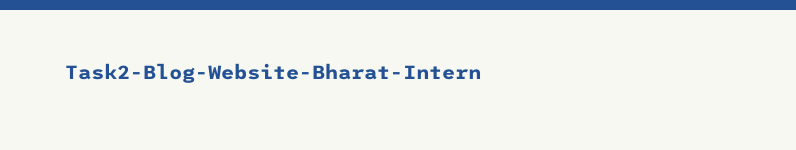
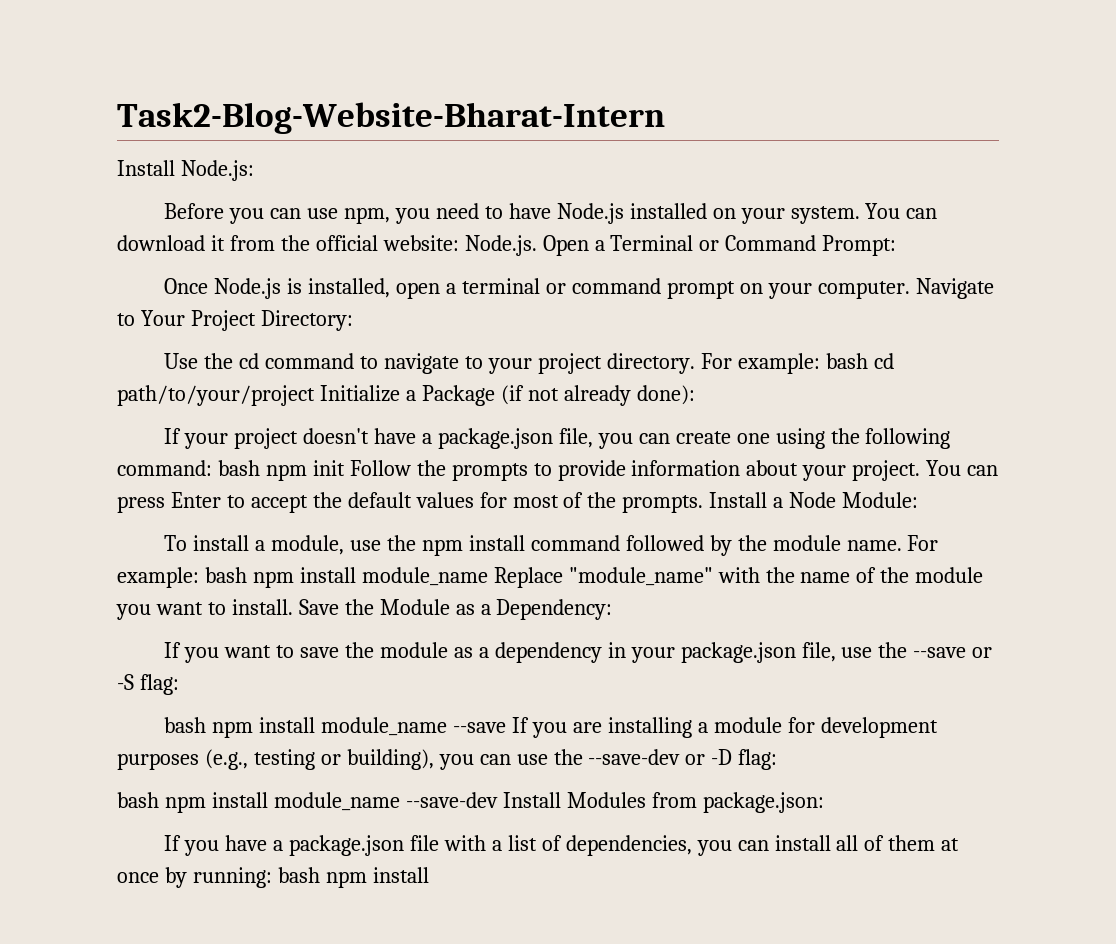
(481, 73) none -> [117,160,254,181] [164,203,938,224] [117,235,897,256] [164,278,994,299] [117,310,353,331] [164,353,894,374] [117,385,695,406] [164,428,951,449] [117,460,999,481] [117,492,919,513] [164,535,939,556] [117,567,984,588] [116,599,613,620] [164,642,993,663] [117,674,179,695] [164,717,938,738] [117,749,778,770] [117,792,824,813] [164,835,960,856] [117,867,429,888] // Install Node.js: // Before you can use npm, you need to have Node.js installed on your system. You can download it from the official website: Node.js. Open a Terminal or Command Prompt: // Once Node.js is installed, open a terminal or command prompt on your computer. Navigate to Your Project Directory: // Use the cd command to navigate to your project directory. For example: bash cd path/to/your/project Initialize a Package (if not already done): // If your project doesn't have a package.json file, you can create one using the following command: bash npm init Follow the prompts to provide information about your project. You can press Enter to accept the default values for most of the prompts. Install a Node Module: // To install a module, use the npm install command followed by the module name. For example: bash npm install module_name Replace "module_name" with the name of the module you want to install. Save the Module as a Dependency: // If you want to save the module as a dependency in your package.json file, use the --save or -S flag: // bash npm install module_name --save If you are installing a module for development purposes (e.g., testing or building), you can use the --save-dev or -D flag: // bash npm install module_name --save-dev Install Modules from package.json: // If you have a package.json file with a list of dependencies, you can install all of them at once by running: bash npm install

